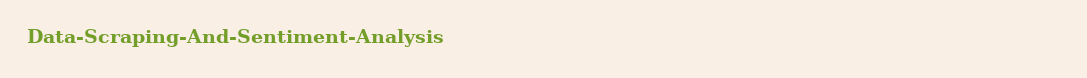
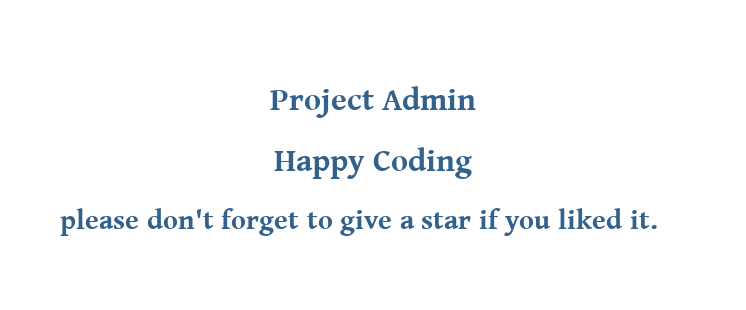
[27,29,444,47] Data-Scraping-And-Sentiment-Analysis -> [269,86,477,118] [274,147,472,179] [60,208,658,236] Project Admin // Happy Coding // please don't forget to give a star if you liked it.

